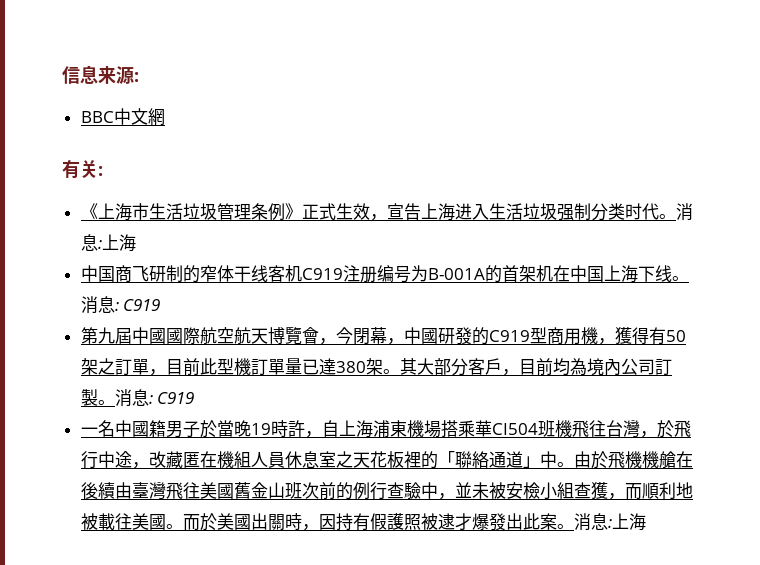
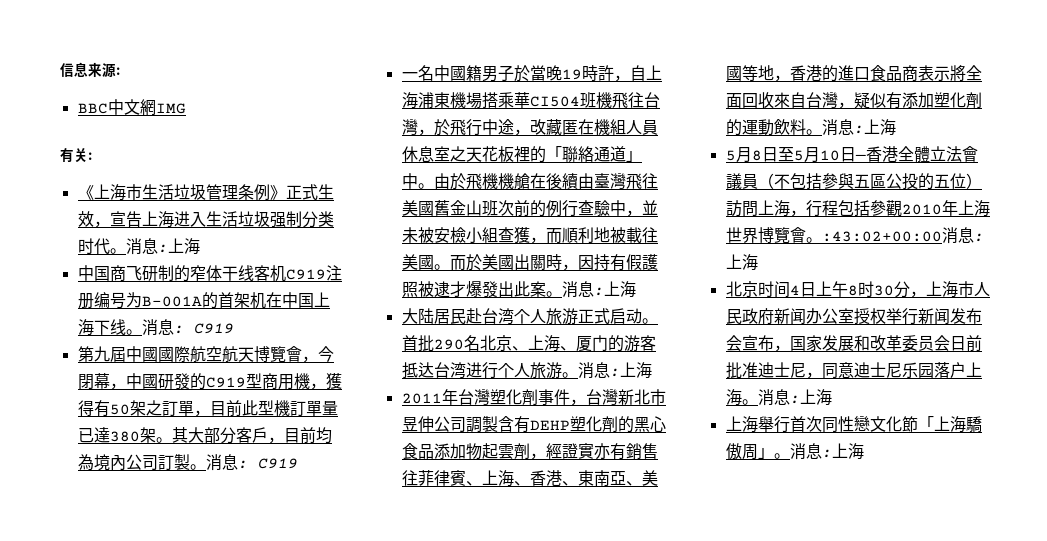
(165, 117) none -> [155,103,186,114] IMG
(646, 522) none -> [401,308,658,325] [401,335,656,352] [401,362,652,379] [401,389,666,406] [401,416,666,433] [401,443,658,460] [401,470,658,486] [725,65,982,82] [725,92,982,109] [725,119,896,136] [725,146,978,163] [725,173,982,190] [725,200,990,217] [725,227,984,244] [725,254,758,270] [725,281,990,298] [725,308,982,325] [725,335,982,352] [725,362,982,379] [725,389,832,406] [725,415,982,433] [725,443,864,460] // 大陆居民赴台湾个人旅游正式启动。首批290名北京、上海、厦门的游客抵达台湾进行个人旅游。消息:上海 // 2011年台灣塑化劑事件，台灣新北市昱伸公司調製含有DEHP塑化劑的黑心食品添加物起雲劑，經證實亦有銷售往菲律賓、上海、香港、東南亞、美國等地，香港的進口食品商表示將全面回收來自台灣，疑似有添加塑化劑的運動飲料。消息:上海 // 5月8日至5月10日—香港全體立法會議員（不包拮參與五區公投的五位）訪問上海，行程包括參觀2010年上海世界博覽會。:43:02+00:00消息:上海 // 北京时间4日上午8时30分，上海市人民政府新闻办公室授权举行新闻发布会宣布，国家发展和改革委员会日前批准迪士尼，同意迪士尼乐园落户上海。消息:上海 // 上海舉行首次同性戀文化節「上海驕傲周」。消息:上海

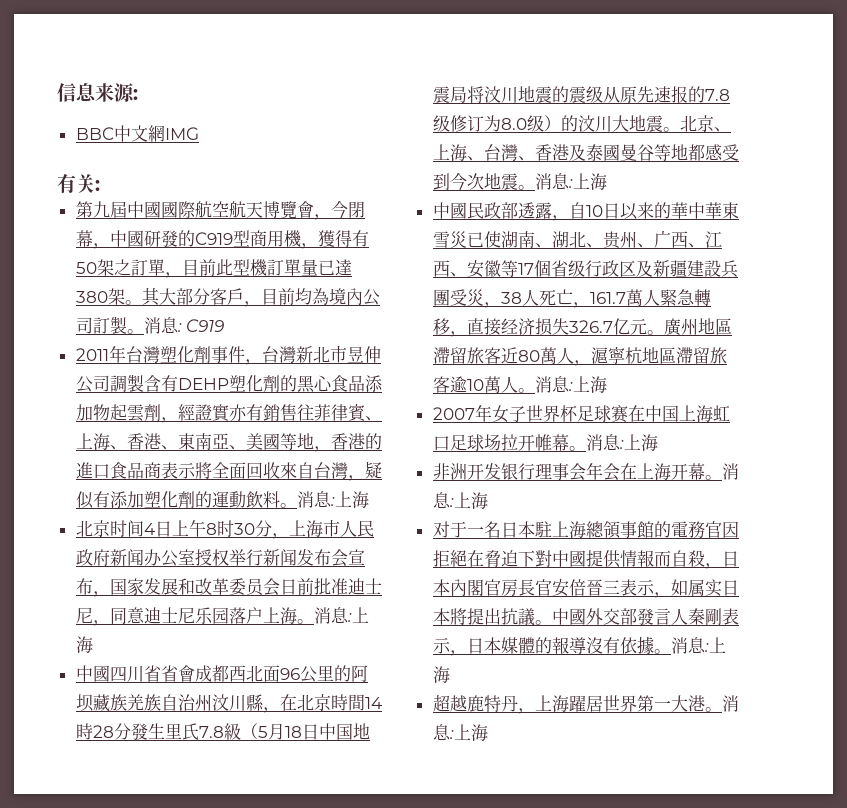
[77,184,334,201] [77,211,334,228] [77,238,200,255] [77,265,342,282] [77,292,330,309] [77,319,234,336] // 《上海市生活垃圾管理条例》正式生效，宣告上海进入生活垃圾强制分类时代。消息:上海 // 中国商飞研制的窄体干线客机C919注册编号为B-001A的首架机在中国上海下线。消息: C919 -> (100, 185) none
[401,65,662,82] [401,92,660,109] [401,119,658,136] [401,146,642,163] [401,173,658,190] [401,200,658,217] [401,227,658,244] [401,254,658,271] [401,281,636,298] [401,308,658,325] [401,335,656,352] [401,362,652,379] // 一名中國籍男子於當晚19時許，自上海浦東機場搭乘華CI504班機飛往台灣，於飛行中途，改藏匿在機組人員休息室之天花板裡的「聯絡通道」中。由於飛機機艙在後續由臺灣飛往美國舊金山班次前的例行查驗中，並未被安檢小組查獲，而順利地被載往美國。而於美國出關時，因持有假護照被逮才爆發出此案。消息:上海 // 大陆居民赴台湾个人旅游正式启动。首批290名北京、上海、厦门的游客抵达台湾进行个人旅游。消息:上海 -> (225, 325) none
[725,146,978,163] [725,173,982,190] [725,200,990,217] [725,227,984,244] [725,254,758,270] // 5月8日至5月10日—香港全體立法會議員（不包拮參與五區公投的五位）訪問上海，行程包括參觀2010年上海世界博覽會。:43:02+00:00消息:上海 -> (369, 500) none
[725,415,982,433] [725,443,774,460] 上海舉行首次同性戀文化節「上海驕傲周」 -> [75,665,368,683] [75,694,382,713] [75,723,370,740] [432,86,730,103] [432,115,731,132] [432,144,739,162] [432,172,607,191] [432,202,739,221] [432,230,722,249] [432,260,738,278] [432,289,711,308] [432,318,732,337] [432,346,727,366] [432,376,607,394] [432,404,730,423] [432,434,658,452] [432,462,739,481] [432,492,488,510] [432,521,739,539] [432,550,739,569] [432,579,739,598] [432,608,739,626] [432,636,726,656] [432,666,450,684] [432,694,705,714] 中國四川省省會成都西北面96公里的阿坝藏族羌族自治州汶川縣，在北京時間14時28分發生里氏7.8級（5月18日中国地震局将汶川地震的震级从原先速报的7.8级修订为8.0级）的汶川大地震。北京、上海、台灣、香港及泰國曼谷等地都感受到今次地震。消息:上海 // 中國民政部透露，自10日以来的華中華東雪災已使湖南、湖北、贵州、广西、江西、安徽等17個省级行政区及新疆建設兵團受災，38人死亡，161.7萬人緊急轉移，直接经济损失326.7亿元。廣州地區滯留旅客近80萬人，滬寧杭地區滯留旅客逾10萬人。消息:上海 // 2007年女子世界杯足球赛在中国上海虹口足球场拉开帷幕。消息:上海 // 非洲开发银行理事会年会在上海开幕。消息:上海 // 对于一名日本駐上海總領事館的電務官因拒絕在脅迫下對中國提供情報而自殺，日本內閣官房長官安倍晉三表示，如属实日本將提出抗議。中國外交部發言人秦剛表示，日本媒體的報導沒有依據。消息:上海 // 超越鹿特丹，上海躍居世界第一大港

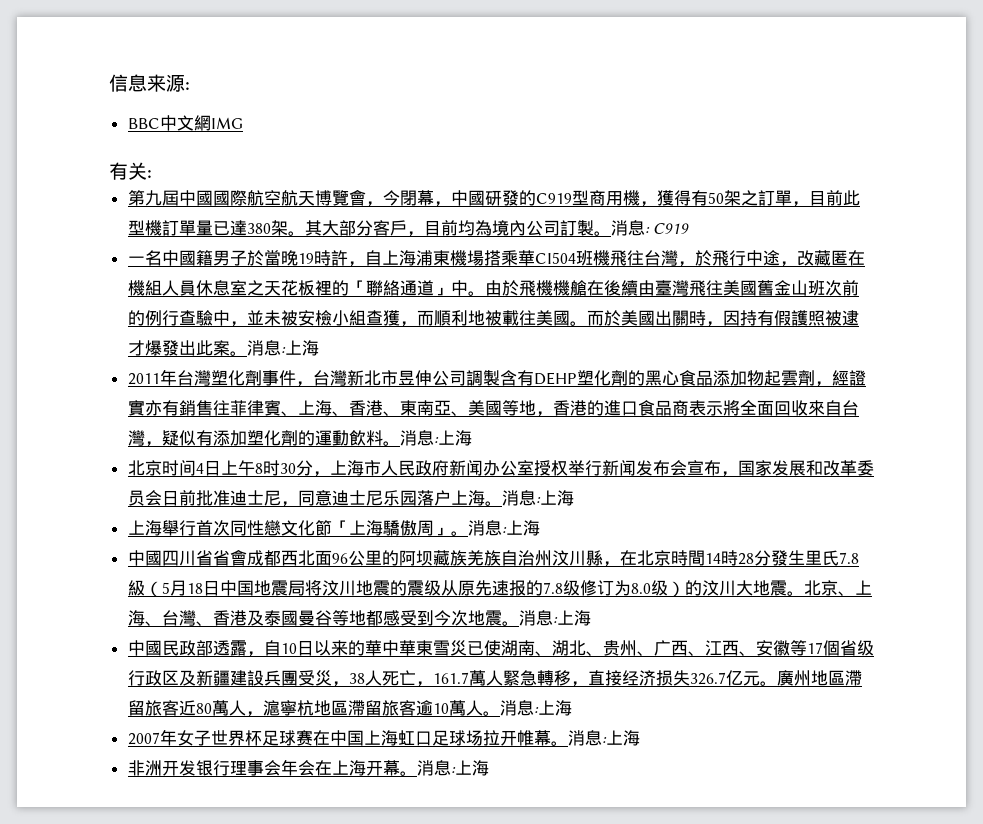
(225, 325) none -> [127,250,865,267] [127,280,859,296] [127,310,859,327] [127,340,319,356] // 一名中國籍男子於當晚19時許，自上海浦東機場搭乘華CI504班機飛往台灣，於飛行中途，改藏匿在機組人員休息室之天花板裡的「聯絡通道」中。由於飛機機艙在後續由臺灣飛往美國舊金山班次前的例行查驗中，並未被安檢小組查獲，而順利地被載往美國。而於美國出關時，因持有假護照被逮才爆發出此案。消息:上海
(93, 645) none -> [127,520,540,536] // 上海舉行首次同性戀文化節「上海驕傲周」。消息:上海
[432,521,739,539] [432,550,739,569] [432,579,739,598] [432,608,739,626] [432,636,726,656] [432,666,450,684] [432,694,739,714] [432,724,488,742] // 对于一名日本駐上海總領事館的電務官因拒絕在脅迫下對中國提供情報而自殺，日本內閣官房長官安倍晉三表示，如属实日本將提出抗議。中國外交部發言人秦剛表示，日本媒體的報導沒有依據。消息:上海 // 超越鹿特丹，上海躍居世界第一大港。消息:上海 -> (489, 768) none

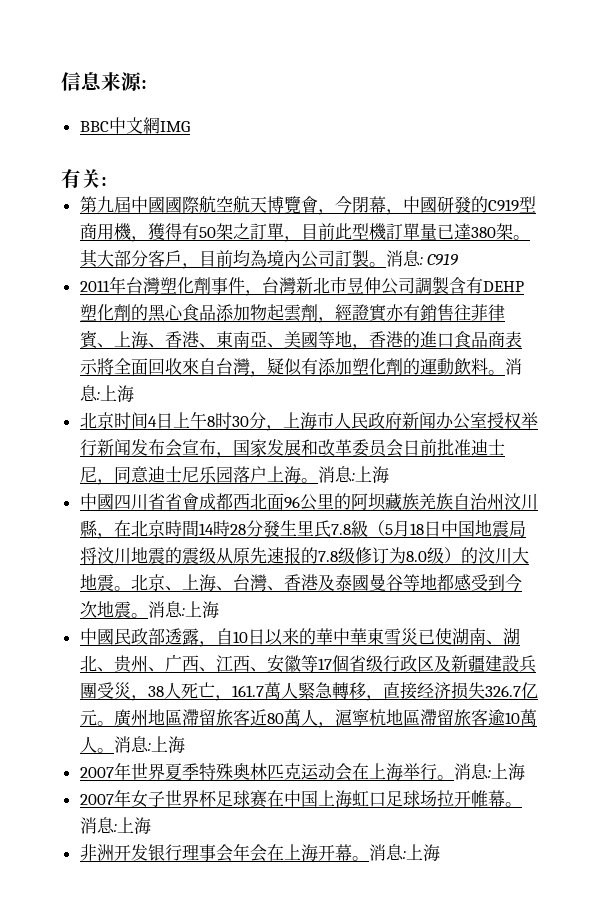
[127,250,865,267] [127,280,859,296] [127,310,859,327] [127,340,319,356] // 一名中國籍男子於當晚19時許，自上海浦東機場搭乘華CI504班機飛往台灣，於飛行中途，改藏匿在機組人員休息室之天花板裡的「聯絡通道」中。由於飛機機艙在後續由臺灣飛往美國舊金山班次前的例行查驗中，並未被安檢小組查獲，而順利地被載往美國。而於美國出關時，因持有假護照被逮才爆發出此案。消息:上海 -> (459, 259) none
[127,520,540,536] // 上海舉行首次同性戀文化節「上海驕傲周」。消息:上海 -> (389, 475) none
(572, 708) none -> [79,762,525,781] // 2007年世界夏季特殊奥林匹克运动会在上海举行。消息:上海

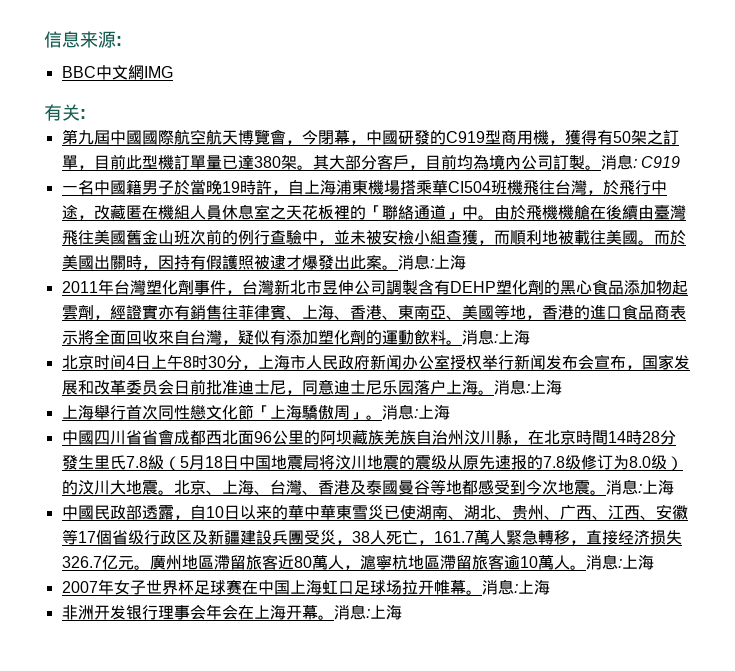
(459, 259) none -> [61,179,667,195] [61,204,686,220] [61,229,686,245] [61,254,466,270] // 一名中國籍男子於當晚19時許，自上海浦東機場搭乘華CI504班機飛往台灣，於飛行中途，改藏匿在機組人員休息室之天花板裡的「聯絡通道」中。由於飛機機艙在後續由臺灣飛往美國舊金山班次前的例行查驗中，並未被安檢小組查獲，而順利地被載往美國。而於美國出關時，因持有假護照被逮才爆發出此案。消息:上海
(389, 475) none -> [61,404,450,420] // 上海舉行首次同性戀文化節「上海驕傲周」。消息:上海
[79,762,525,781] // 2007年世界夏季特殊奥林匹克运动会在上海举行。消息:上海 -> (654, 562) none

